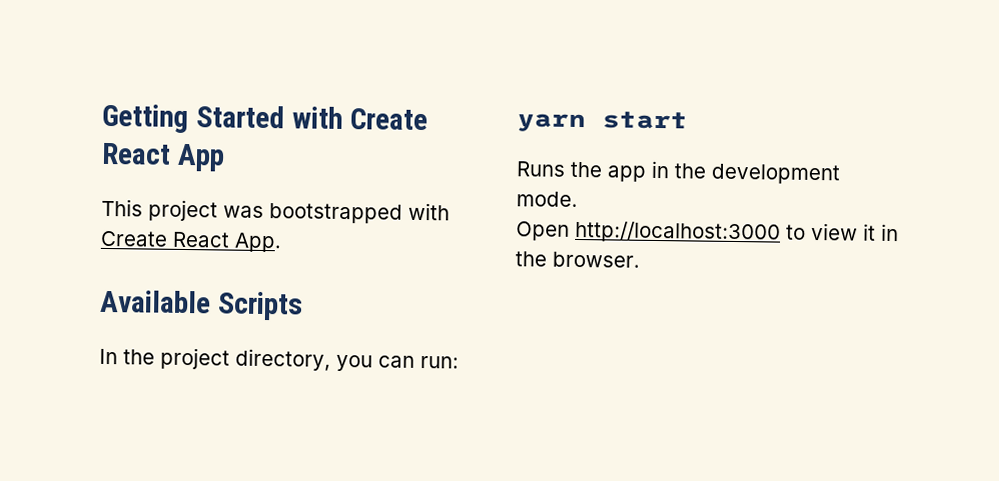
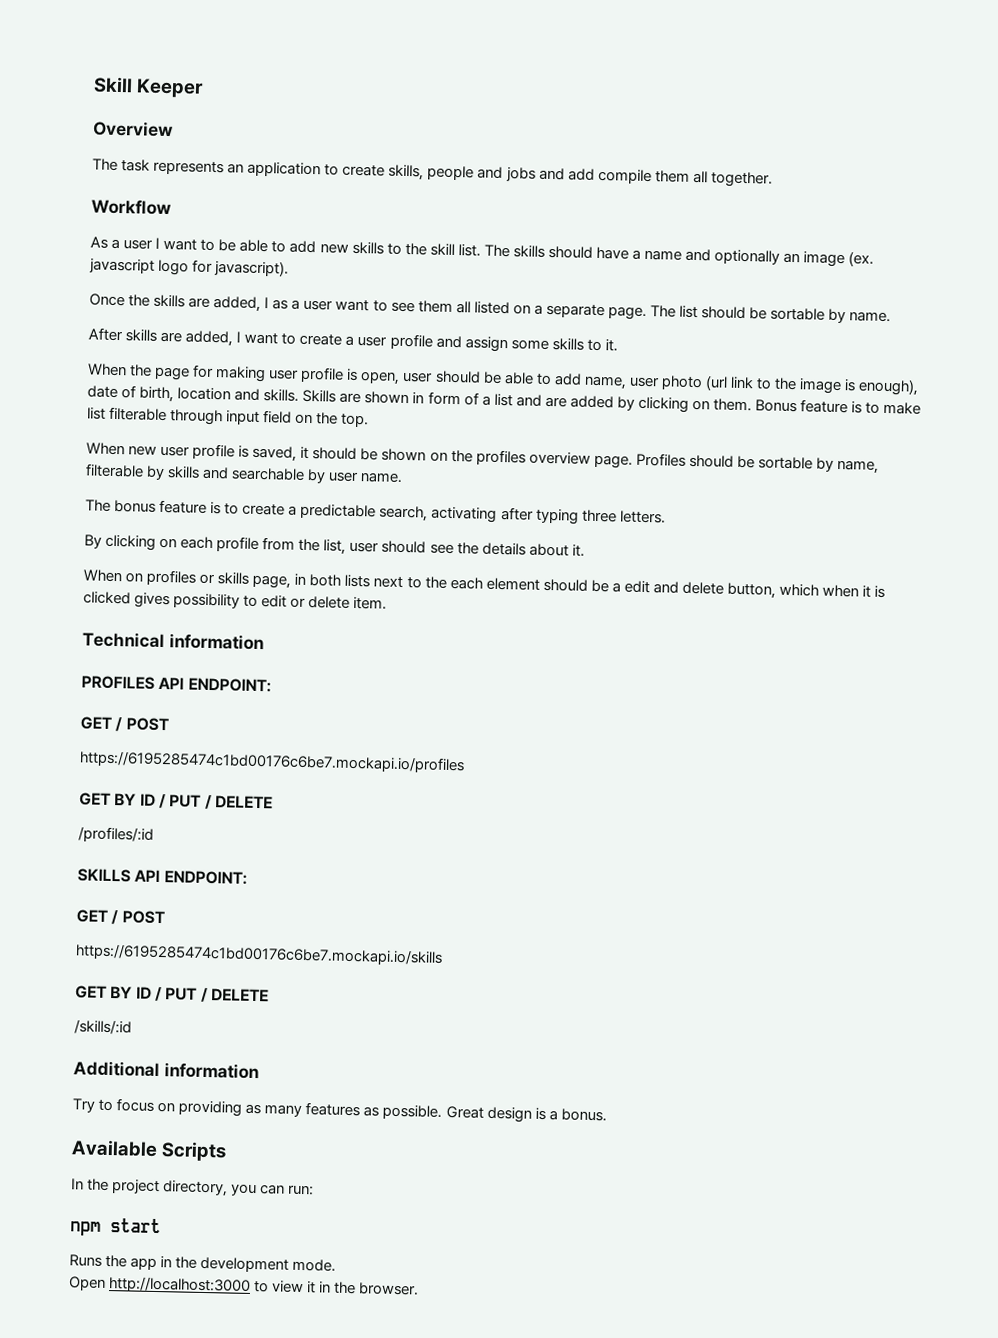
[102,103,428,134] [101,142,225,172] [101,198,450,224] [100,230,282,253] Getting Started with Create React App // This project was bootstrapped with Create React App. -> [93,76,205,98] [92,120,174,138] [92,158,773,188] [91,199,172,216] [90,236,875,268] [89,258,290,277] [89,293,892,324] [88,327,618,353] [88,363,920,396] [87,385,922,415] [87,406,370,428] [86,442,879,474] [85,463,404,484] [85,499,666,525] [84,534,585,557] [83,569,886,599] [83,591,388,610] [82,631,264,651] [81,675,272,693] [80,716,169,732] [79,750,465,774] [79,792,273,810] [78,826,154,843] [77,868,248,885] [76,909,165,925] [75,943,443,966] [75,985,269,1003] [74,1019,132,1035] [73,1060,259,1080] [72,1098,607,1123] Skill Keeper // Overview // The task represents an application to create skills, people and jobs and add compile them all together. // Workflow // As a user I want to be able to add new skills to the skill list. The skills should have a name and optionally an image (ex. javascript logo for javascript). // Once the skills are added, I as a user want to see them all listed on a separate page. The list should be sortable by name. // After skills are added, I want to create a user profile and assign some skills to it. // When the page for making user profile is open, user should be able to add name, user photo (url link to the image is enough), date of birth, location and skills. Skills are shown in form of a list and are added by clicking on them. Bonus feature is to make list filterable through input field on the top. // When new user profile is saved, it should be shown on the profiles overview page. Profiles should be sortable by name, filterable by skills and searchable by user name. // The bonus feature is to create a predictable search, activating after typing three letters. // By clicking on each profile from the list, user should see the details about it. // When on profiles or skills page, in both lists next to the each element should be a edit and delete button, which when it is clicked gives possibility to edit or delete item. // Technical information // PROFILES API ENDPOINT: // GET / POST // https://6195285474c1bd00176c6be7.mockapi.io/profiles // GET BY ID / PUT / DELETE // /profiles/:id // SKILLS API ENDPOINT: // GET / POST // https://6195285474c1bd00176c6be7.mockapi.io/skills // GET BY ID / PUT / DELETE // /skills/:id // Additional information // Try to focus on providing as many features as possible. Great design is a bonus.
[517,113,586,133] yarn -> [70,1221,101,1236] npm

